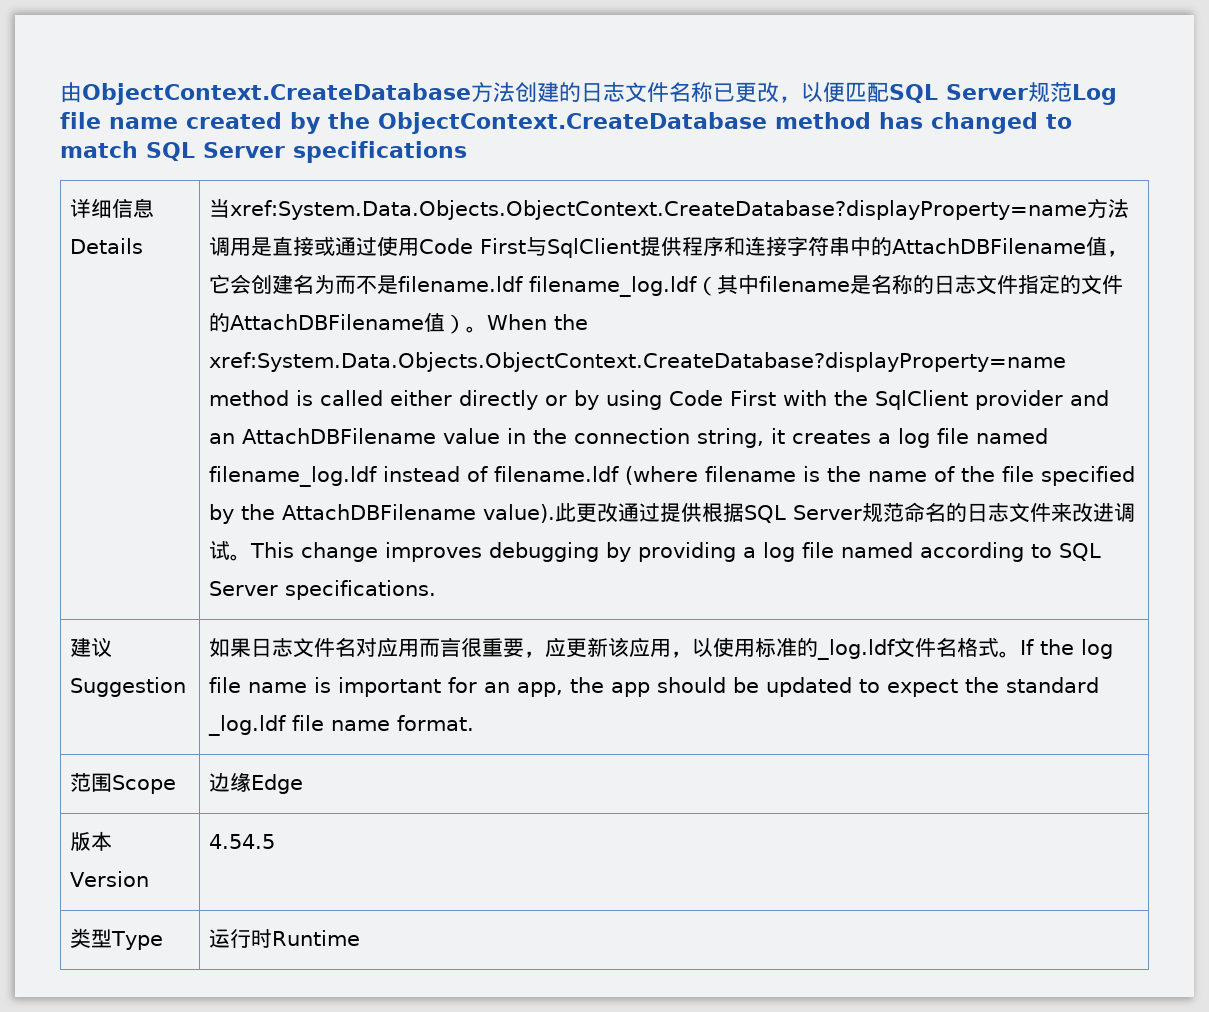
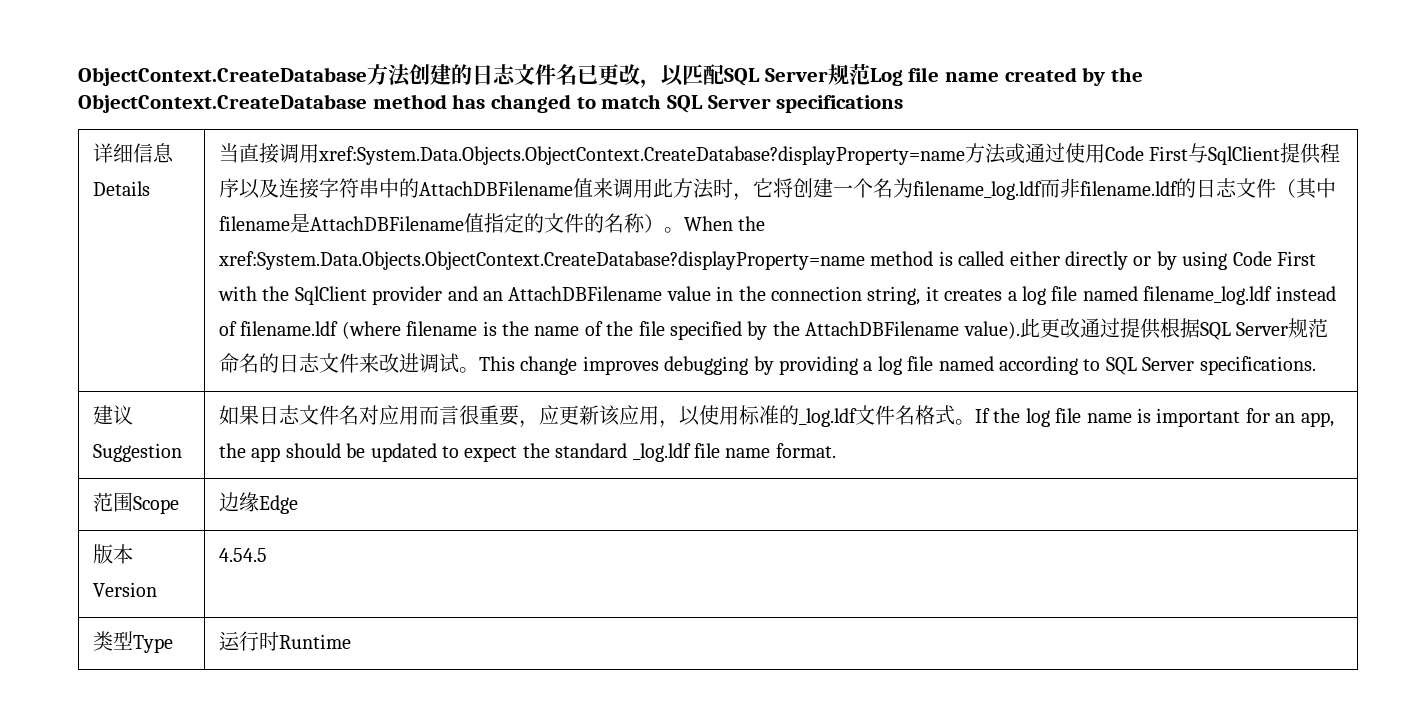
[60,82,82,103] 由 -> (78, 76) none
[691,82,713,103] 称 -> (577, 74) none
[823,82,845,103] 便 -> (684, 75) none
[229,198,1129,220] [208,237,314,256] xref:System.Data.Objects.ObjectContext.CreateDatabase?displayProperty=name方法调用是直接 -> [238,143,1006,165] 直接调用xref:System.Data.Objects.ObjectContext.CreateDatabase?displayProperty=name方法
[723,236,745,256] 和 -> [238,179,279,199] 以及
[1106,250,1128,257] [208,274,1018,297] ，它会创建名为而不是filename.ldf filename_log.ldf（其中filename是名称的日志文件 -> [592,178,1336,201] [218,213,484,233] 来调用此方法时，它将创建一个名为filename_log.ldf而非filename.ldf的日志文件（其中filename是AttachDBFilename值
[229,313,445,332] AttachDBFilename值 -> [603,213,645,233] 名称

